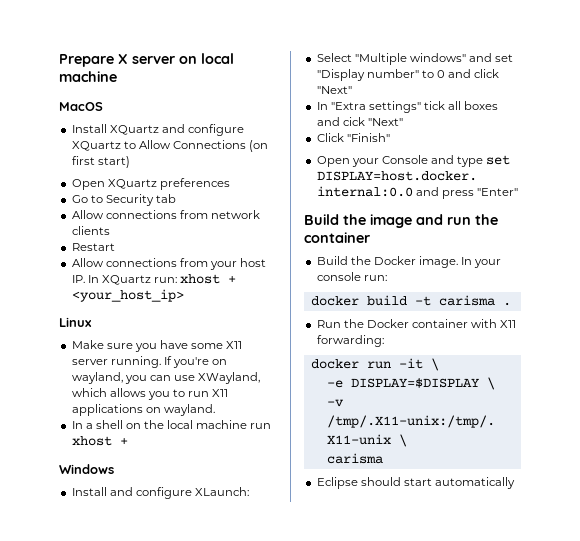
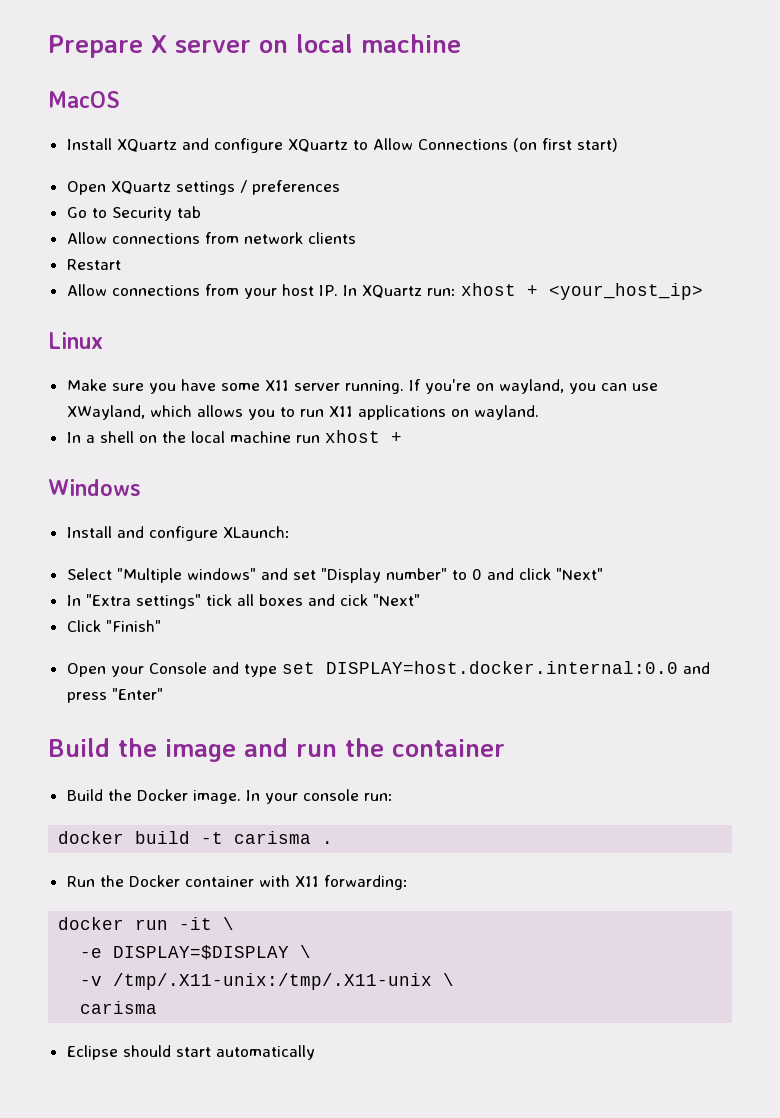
(157, 184) none -> [175,180,247,195] settings /

